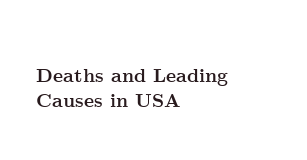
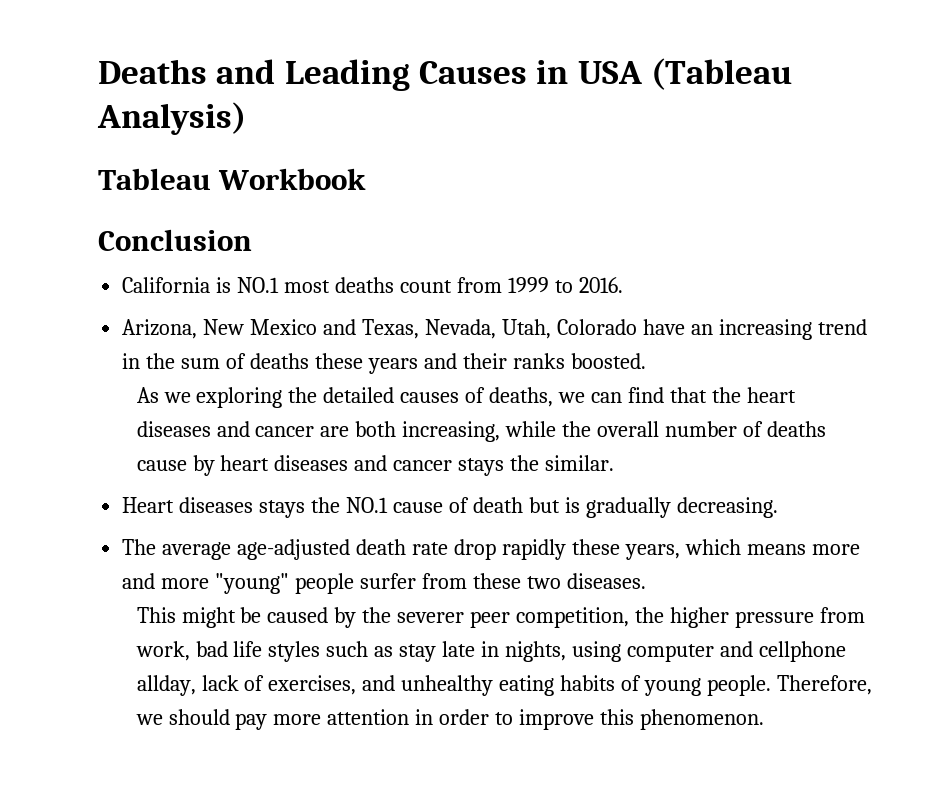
(181, 100) none -> [650,58,792,90] [97,102,246,135] [98,168,367,190] [98,229,252,251] [122,277,623,293] [122,319,867,340] [122,353,646,374] [136,387,796,408] [136,421,826,442] [136,455,615,476] [122,497,778,518] [122,539,860,560] [122,573,646,594] [136,607,865,628] [135,641,846,662] [136,675,872,696] [135,709,764,730] (Tableau Analysis) // Tableau Workbook // Conclusion // California is NO.1 most deaths count from 1999 to 2016. // Arizona, New Mexico and Texas, Nevada, Utah, Colorado have an increasing trend in the sum of deaths these years and their ranks boosted. // As we exploring the detailed causes of deaths, we can find that the heart diseases and cancer are both increasing, while the overall number of deaths cause by heart diseases and cancer stays the similar. // Heart diseases stays the NO.1 cause of death but is gradually decreasing. // The average age-adjusted death rate drop rapidly these years, which means more and more "young" people surfer from these two diseases. // This might be caused by the severer peer competition, the higher pressure from work, bad life styles such as stay late in nights, using computer and cellphone allday, lack of exercises, and unhealthy eating habits of young people. Therefore, we should pay more attention in order to improve this phenomenon.

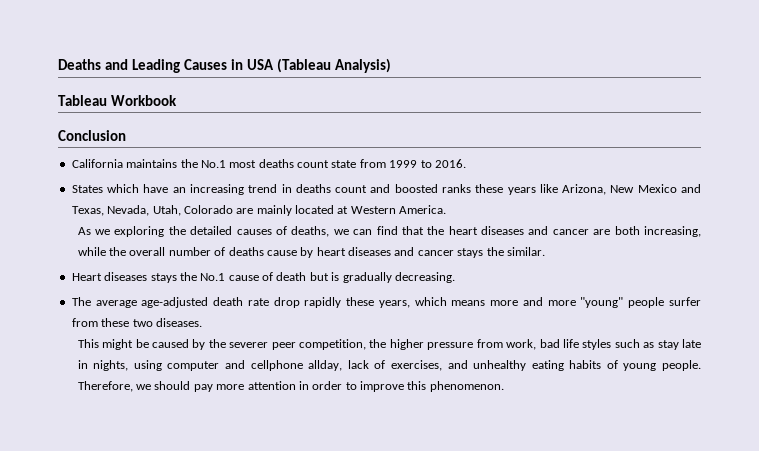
[216,277,280,293] is NO.1 -> [126,159,226,168] maintains the No.1
(452, 286) none -> [331,160,357,168] state
(623, 285) none -> [71,184,558,195] States which have an increasing trend in deaths count and boosted ranks these years like
[642,319,867,340] [122,353,646,374] have an increasing trend in the sum of deaths these years and their ranks boosted. -> [236,205,447,216] are mainly located at Western America.
[345,497,388,513] NO.1 -> [200,273,226,281] No.1

